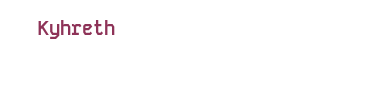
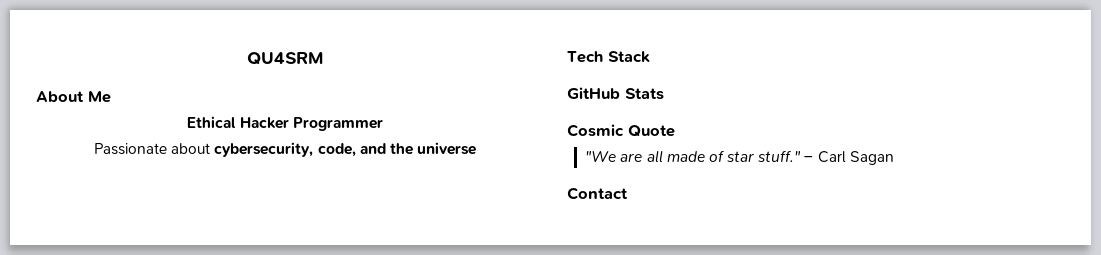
[38,20,115,39] Kyhreth -> [247,52,323,65] [36,91,111,103] [187,116,383,131] [93,142,477,157] [567,51,650,63] [567,87,664,100] [567,124,675,137] [585,150,894,165] [567,187,628,200] QU4SRM // About Me // Ethical Hacker Programmer // Passionate about cybersecurity, code, and the universe // Tech Stack // GitHub Stats // Cosmic Quote // "We are all made of star stuff." – Carl Sagan // Contact

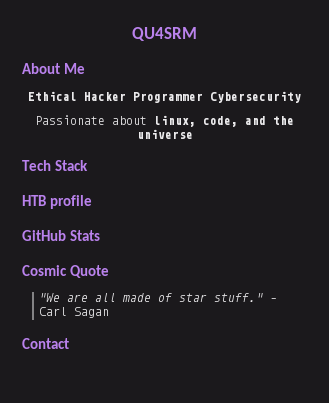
(383, 124) none -> [210,91,301,103] Cybersecurity
[214,142,314,157] cybersecurity, -> [154,115,196,127] linux,
(650, 57) none -> [22,195,93,209] // HTB profile

